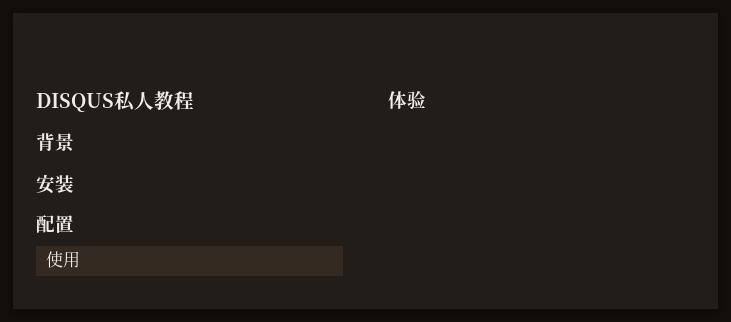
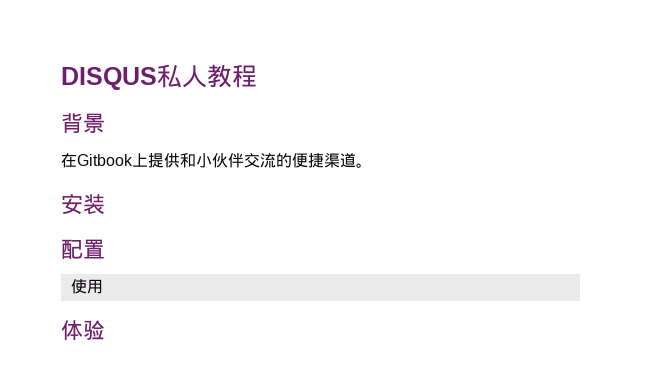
(74, 142) none -> [61,153,372,168] // 在Gitbook上提供和小伙伴交流的便捷渠道。

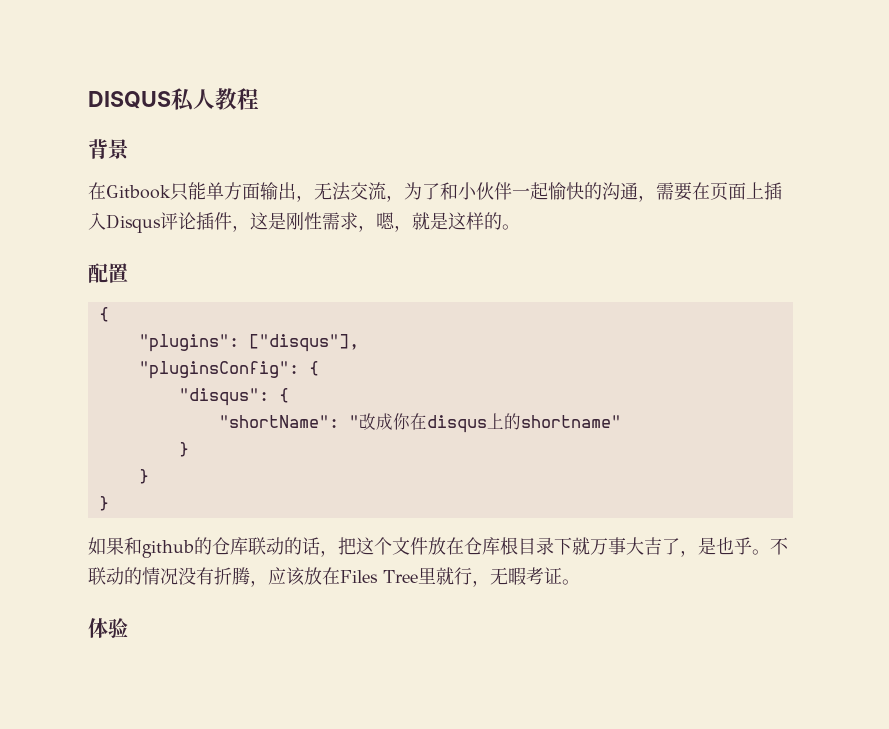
[132,153,372,168] [61,194,105,215] 上提供和小伙伴交流的便捷渠道。 // 安装 -> [170,182,782,202] [88,212,520,233] 只能单方面输出，无法交流，为了和小伙伴一起愉快的沟通，需要在页面上插入Disqus评论插件，这是刚性需求，嗯，就是这样的。
[70,279,103,294] 使用 -> [98,307,109,322] [138,334,359,352] [138,361,319,379] [178,388,289,406] [218,413,621,433] [178,442,189,457] [138,469,149,484] [98,496,109,511] [88,537,788,558] [88,567,580,587] { // "plugins": ["disqus"], // "pluginsConfig": { // "disqus": { // "shortName": "改成你在disqus上的shortname" // } // } // } // 如果和github的仓库联动的话，把这个文件放在仓库根目录下就万事大吉了，是也乎。不联动的情况没有折腾，应该放在Files Tree里就行，无暇考证。

